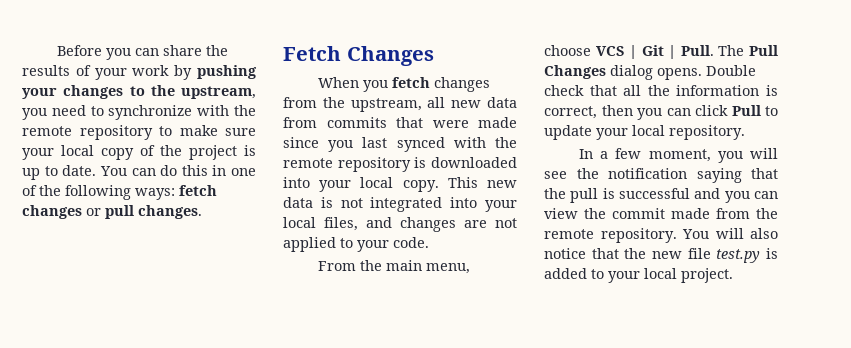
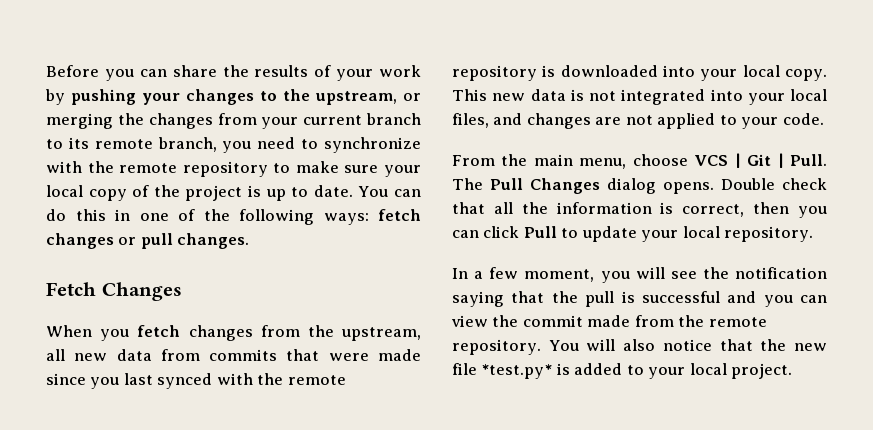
(256, 92) none -> [403,93,421,101] [46,113,421,129] [46,137,217,152] or merging the changes from your current branch to its remote branch,
[716,249,761,263] test.py -> [481,364,553,379] *test.py*

